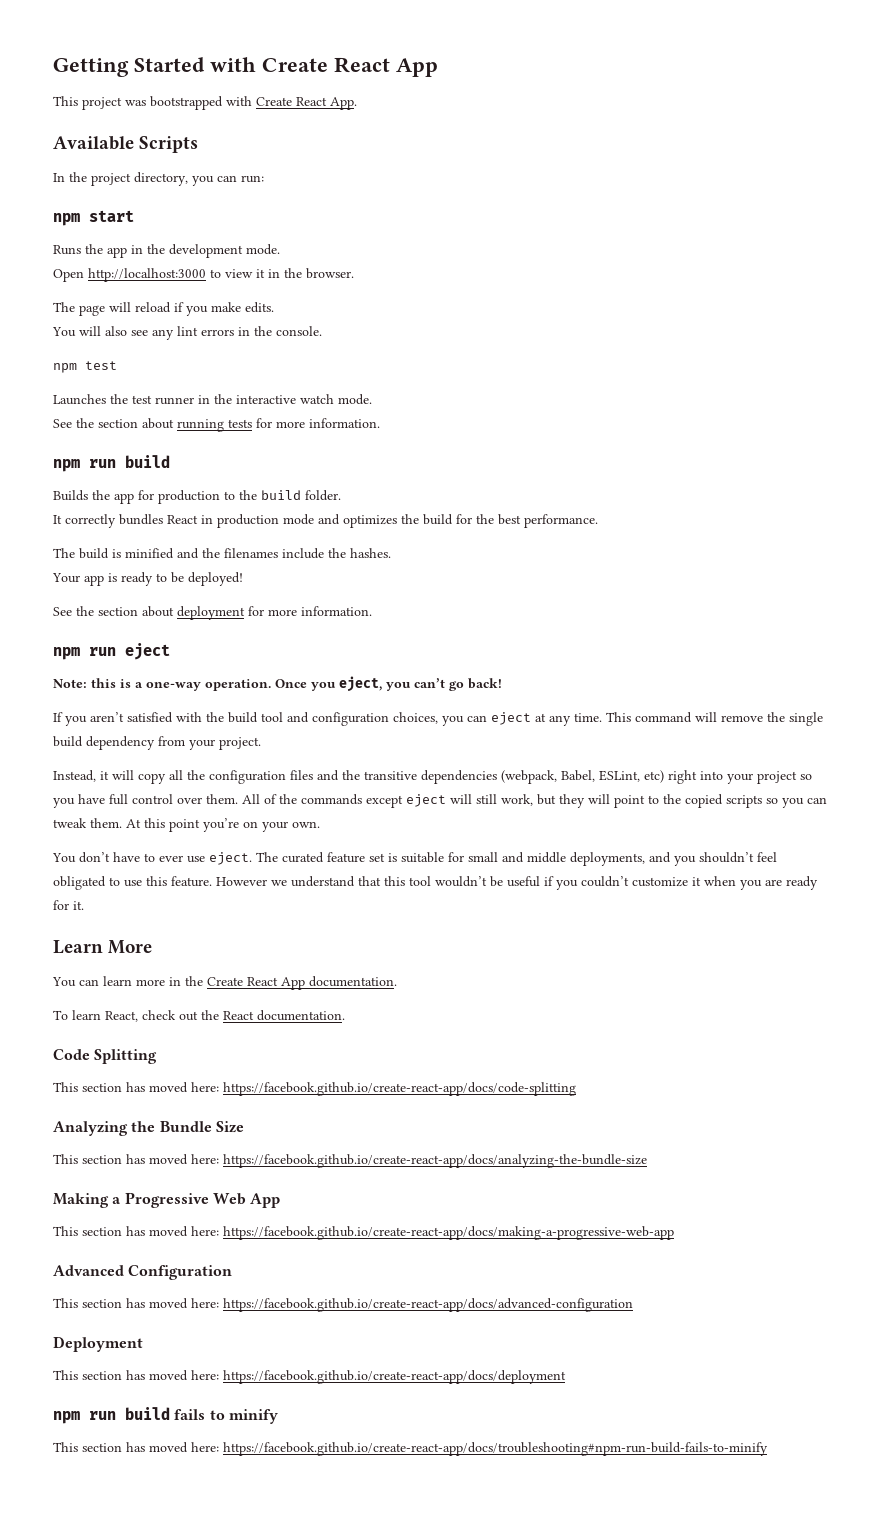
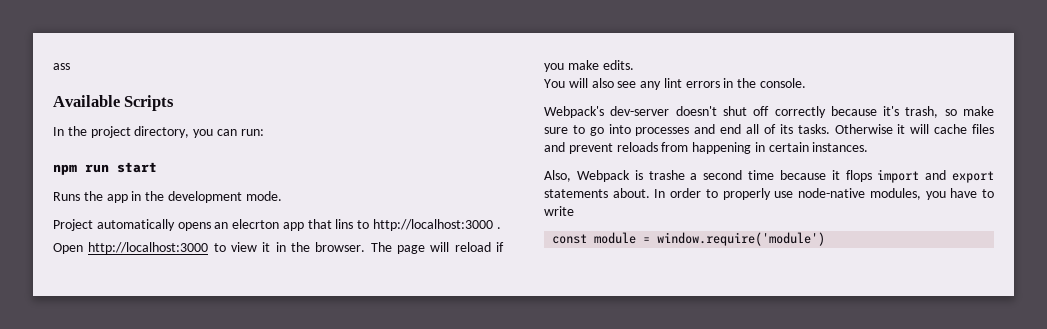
[53,57,438,77] [53,96,357,110] Getting Started with Create React App // This project was bootstrapped with Create React App. -> [53,63,70,70] ass
(80, 219) none -> [85,164,109,173] run
(280, 249) none -> [53,219,501,231] // Project automatically opens an elecrton app that lins to http://localhost:3000 .
(354, 273) // -> (366, 247) none
[53,361,117,373] [53,394,372,405] [53,418,380,432] [53,455,170,472] [53,490,341,504] [53,514,598,528] [53,548,391,559] [52,572,243,586] [53,606,372,620] [53,643,170,660] [53,676,502,692] [53,712,823,726] [53,736,261,750] [53,770,812,784] [53,794,827,808] [53,818,320,832] [52,852,777,866] [53,876,818,890] [53,900,84,910] [53,940,153,954] [52,976,397,990] [53,1010,345,1022] [53,1049,158,1064] [53,1082,576,1096] [53,1121,244,1136] [53,1154,647,1168] [53,1192,281,1208] [53,1226,674,1240] [53,1265,233,1280] [53,1298,633,1312] [53,1336,143,1352] [53,1370,566,1384] [53,1407,278,1424] [53,1442,768,1456] npm test // Launches the test runner in the interactive watch mode. // See the section about running tests for more information. // npm run build // Builds the app for production to the build folder. // It correctly bundles React in production mode and optimizes the build for the best performance. // The build is minified and the filenames include the hashes. // Your app is ready to be deployed! // See the section about deployment for more information. // npm run eject // Note: this is a one-way operation. Once you eject, you can’t go back! // If you aren’t satisfied with the build tool and configuration choices, you can eject at any time. This command will remove the single build dependency from your project. // Instead, it will copy all the configuration files and the transitive dependencies (webpack, Babel, ESLint, etc) right into your project so you have full control over them. All of the commands except eject will still work, but they will point to the copied scripts so you can tweak them. At this point you’re on your own. // You don’t have to ever use eject. The curated feature set is suitable for small and middle deployments, and you shouldn’t feel obligated to use this feature. However we understand that this tool wouldn’t be useful if you couldn’t customize it when you are ready for it. // Learn More // You can learn more in the Create React App documentation. // To learn React, check out the React documentation. // Code Splitting // This section has moved here: https://facebook.github.io/create-react-app/docs/code-splitting // Analyzing the Bundle Size // This section has moved here: https://facebook.github.io/create-react-app/docs/analyzing-the-bundle-size // Making a Progressive Web App // This section has moved here: https://facebook.github.io/create-react-app/docs/making-a-progressive-web-app // Advanced Configuration // This section has moved here: https://facebook.github.io/create-react-app/docs/advanced-configuration // Deployment // This section has moved here: https://facebook.github.io/create-react-app/docs/deployment // npm run build fails to minify // This section has moved here: https://facebook.github.io/create-react-app/docs/troubleshooting#npm-run-build-fails-to-minify -> [544,106,994,118] [544,124,994,136] [544,142,869,154] [544,169,994,183] [544,188,994,200] [544,206,574,216] [552,232,826,246] Webpack's dev-server doesn't shut off correctly because it's trash, so make sure to go into processes and end all of its tasks. Otherwise it will cache files and prevent reloads from happening in certain instances. // Also, Webpack is trashe a second time because it flops import and export statements about. In order to properly use node-native modules, you have to write // const module = window.require('module')

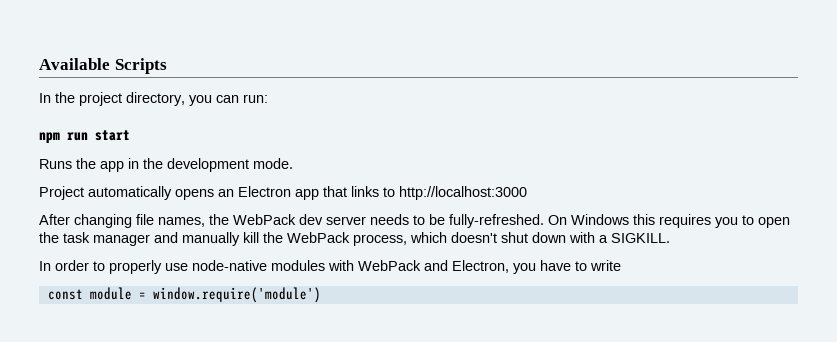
[53,63,70,70] ass // -> (39, 64) none
[232,219,280,229] elecrton -> [238,186,291,197] Electron
[335,219,354,229] lins -> [351,186,379,197] links
[496,227,501,229] [53,242,504,254] [544,60,634,72] [544,78,807,90] [544,106,994,118] [544,124,994,136] [544,142,869,154] [544,169,994,183] [544,188,650,198] . // Open http://localhost:3000 to view it in the browser. The page will reload if you make edits. // You will also see any lint errors in the console. // Webpack's dev-server doesn't shut off correctly because it's trash, so make sure to go into processes and end all of its tasks. Otherwise it will cache files and prevent reloads from happening in certain instances. // Also, Webpack is trashe a second time because it flops import and export statements about. -> [39,214,790,228] [39,232,670,246] // After changing file names, the WebPack dev server needs to be fully-refreshed. On Windows this requires you to open the task manager and manually kill the WebPack process, which doesn't shut down with a SIGKILL. //
[869,188,921,200] modules, -> [271,260,509,273] modules with WebPack and Electron,

